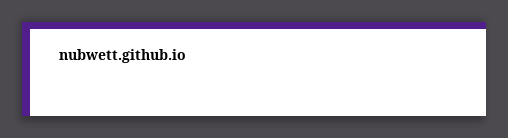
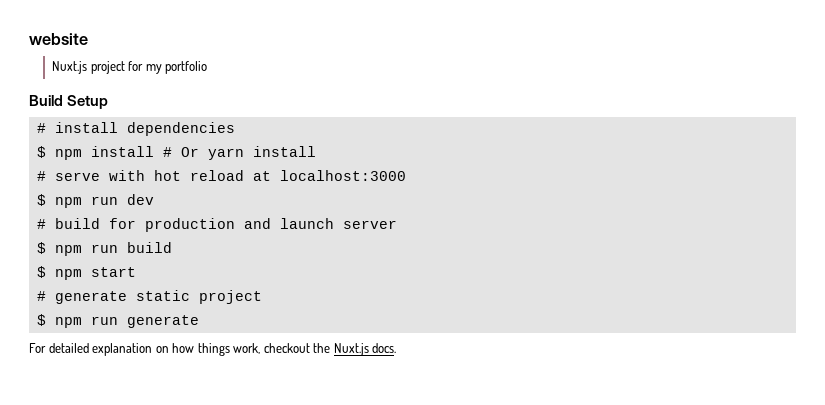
[59,49,186,63] nubwett.github.io -> [29,33,88,45] [52,61,208,74] [29,95,109,109] [36,122,235,136] [36,146,316,160] [36,170,406,181] [36,194,154,208] [36,218,397,232] [36,242,172,256] [36,266,136,280] [36,290,262,304] [36,314,199,328] [29,343,397,356] website // Nuxt.js project for my portfolio // Build Setup // # install dependencies // $ npm install # Or yarn install // # serve with hot reload at localhost:3000 // $ npm run dev // # build for production and launch server // $ npm run build // $ npm start // # generate static project // $ npm run generate // For detailed explanation on how things work, checkout the Nuxt.js docs.

